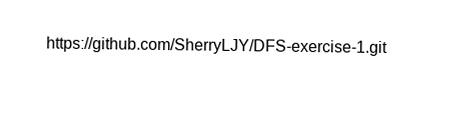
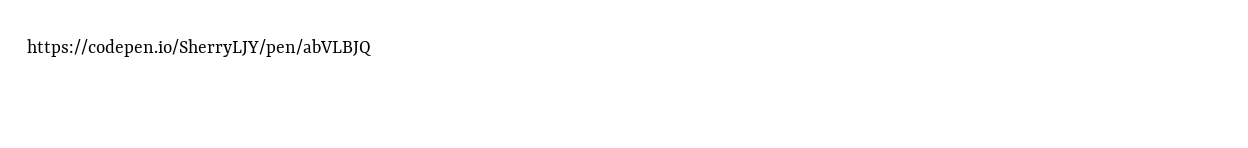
[46,36,388,57] https://github.com/SherryLJY/DFS-exercise-1.git -> [27,39,371,57] https://codepen.io/SherryLJY/pen/abVLBJQ

